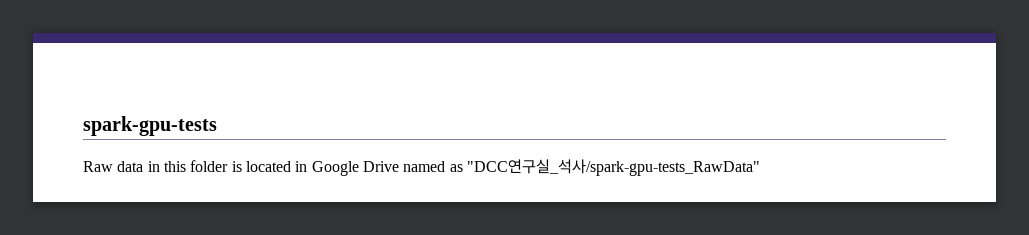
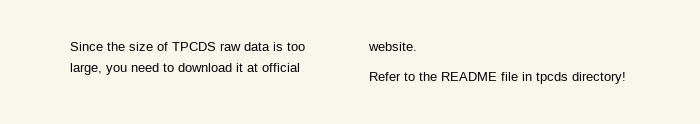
[83,116,217,136] [83,159,760,176] spark-gpu-tests // Raw data in this folder is located in Google Drive named as "DCC연구실_석사/spark-gpu-tests_RawData" -> [70,42,305,51] [70,63,300,75] [368,42,417,51] [369,72,626,84] Since the size of TPCDS raw data is too large, you need to download it at official website. // Refer to the README file in tpcds directory!

